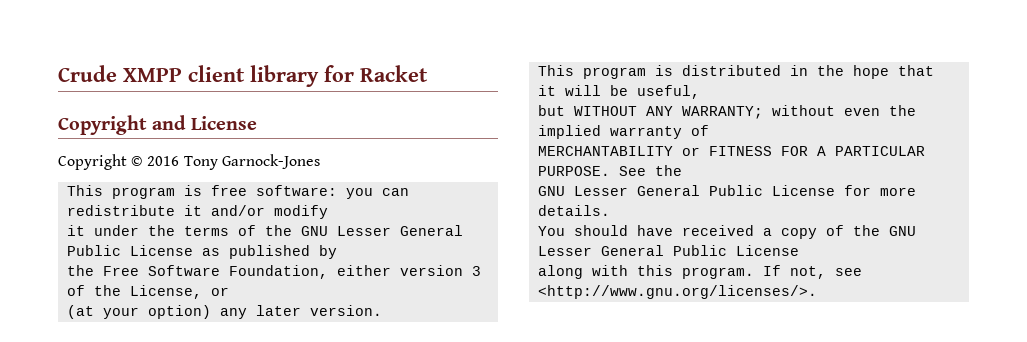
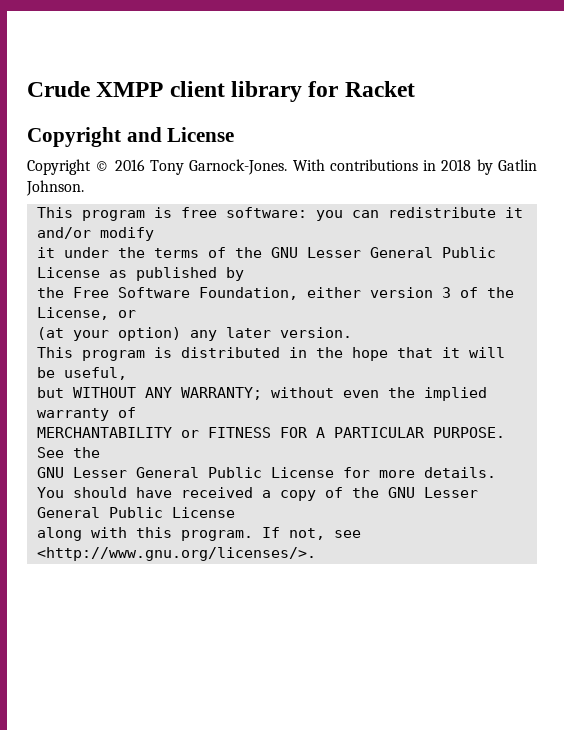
[221,154,320,169] Garnock-Jones -> [189,159,537,175] [26,180,84,196] Garnock-Jones. With contributions in 2018 by Gatlin Johnson.

